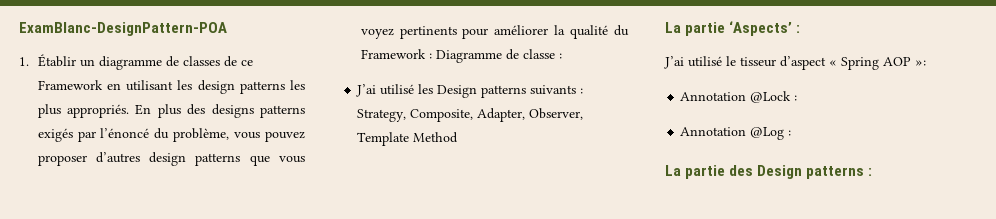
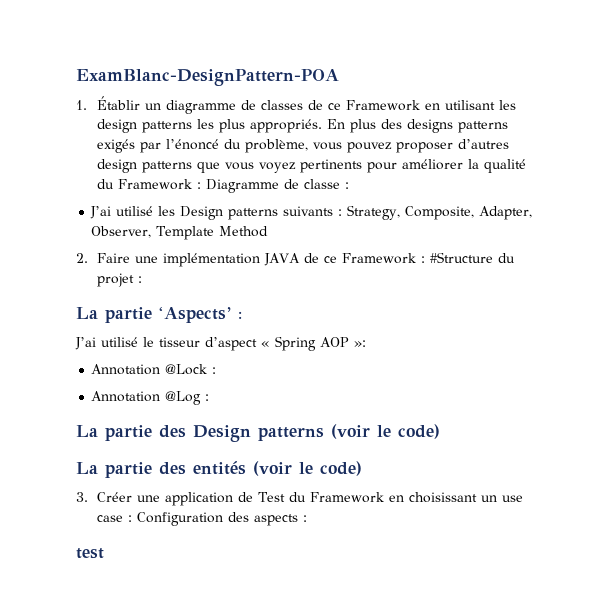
(459, 137) none -> [76,252,515,267] [96,273,142,287] // 2. Faire une implémentation JAVA de ce Framework : #Structure du projet :
[868,168,873,176] : -> [331,424,440,439] [76,461,362,478] [76,492,523,506] [96,512,307,526] [76,548,104,559] (voir le code) // La partie des entités (voir le code) // 3. Créer une application de Test du Framework en choisissant un use case : Configuration des aspects : // test

